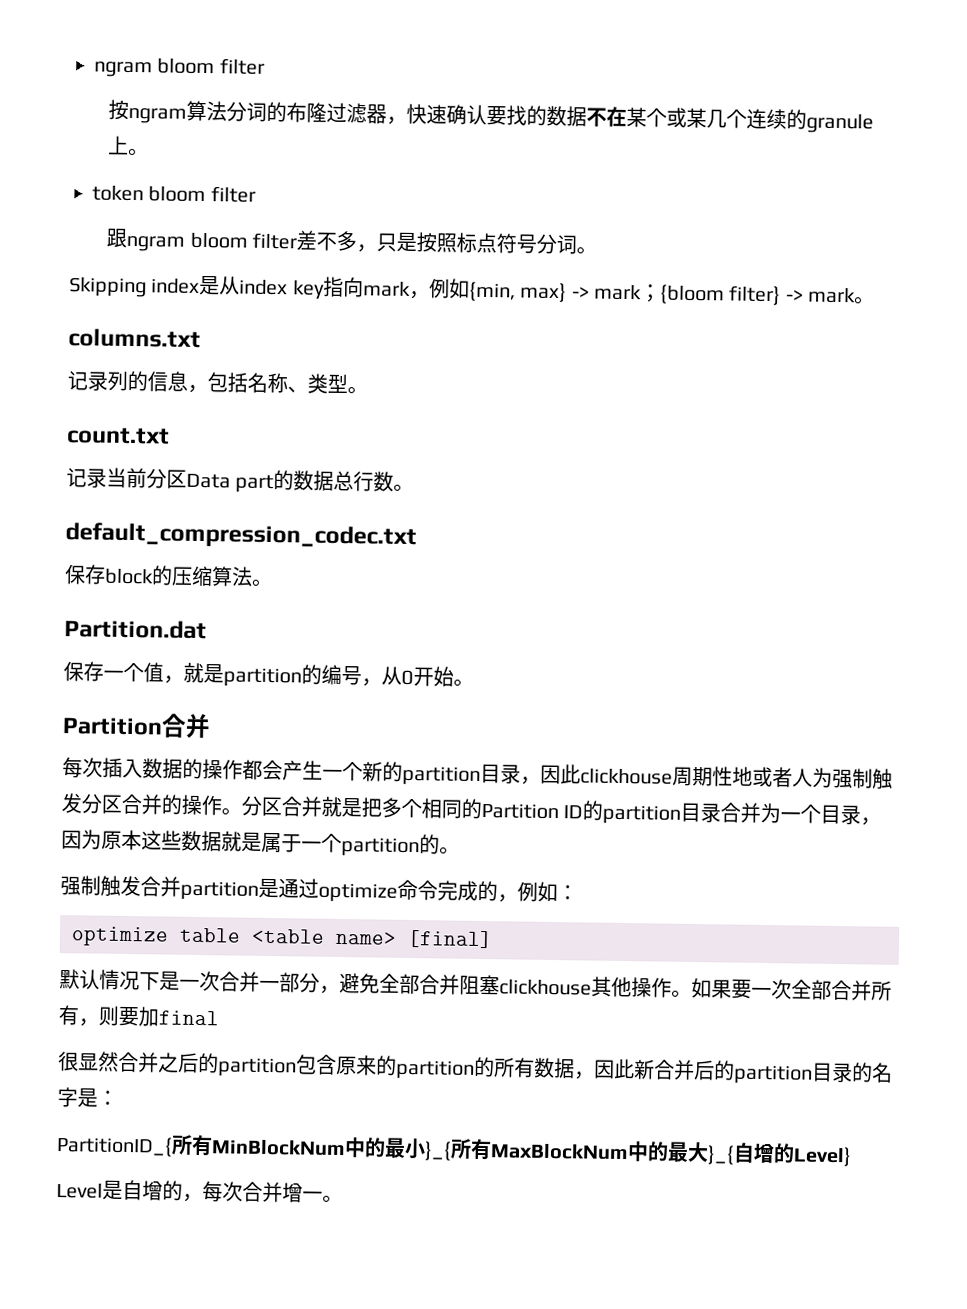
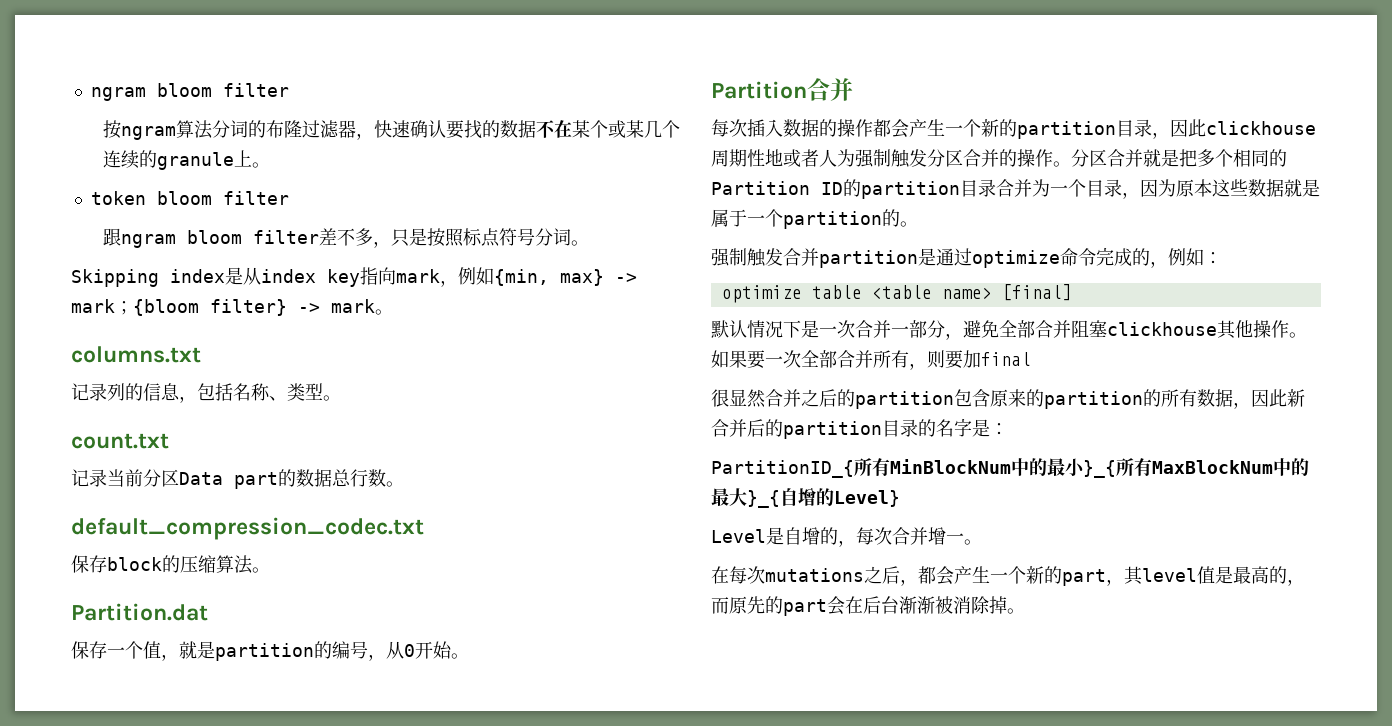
(343, 1199) none -> [711,566,1305,586] [711,596,1025,616] // 在每次mutations之后，都会产生一个新的part，其level值是最高的，而原先的part会在后台渐渐被消除掉。

